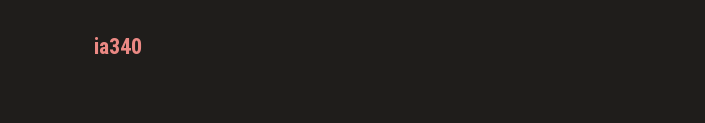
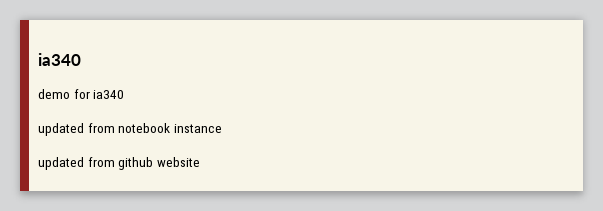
[94,37,142,54] ia340 -> [38,53,81,66] [38,89,125,99] [38,123,222,136] [38,157,200,170] ia340 // demo for ia340 // updated from notebook instance // updated from github website

